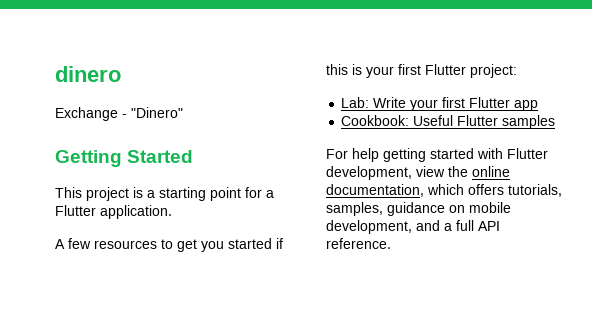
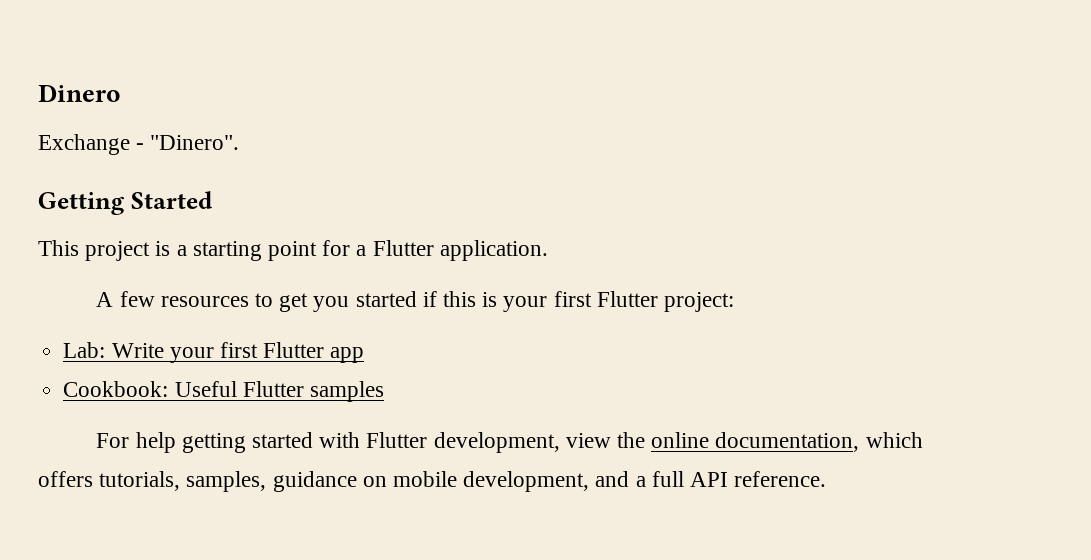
[55,66,121,82] dinero -> [38,84,121,102] Dinero
[131,107,183,118] "Dinero" -> [150,135,240,150] "Dinero".

